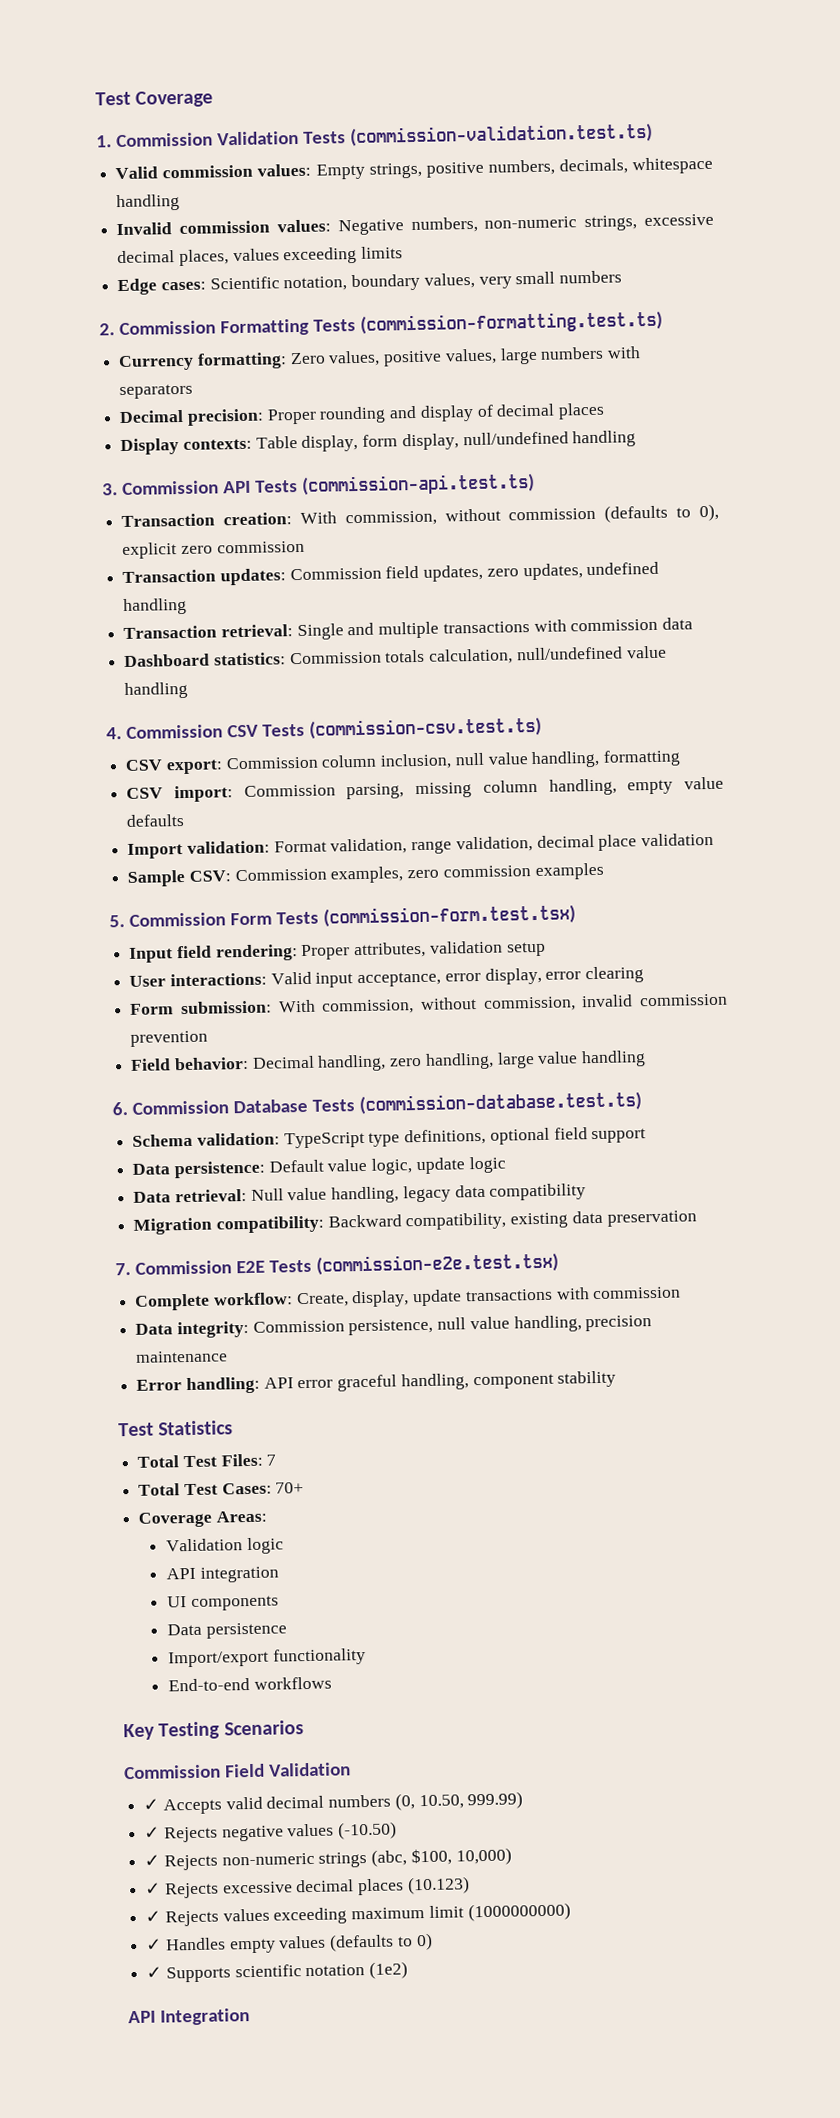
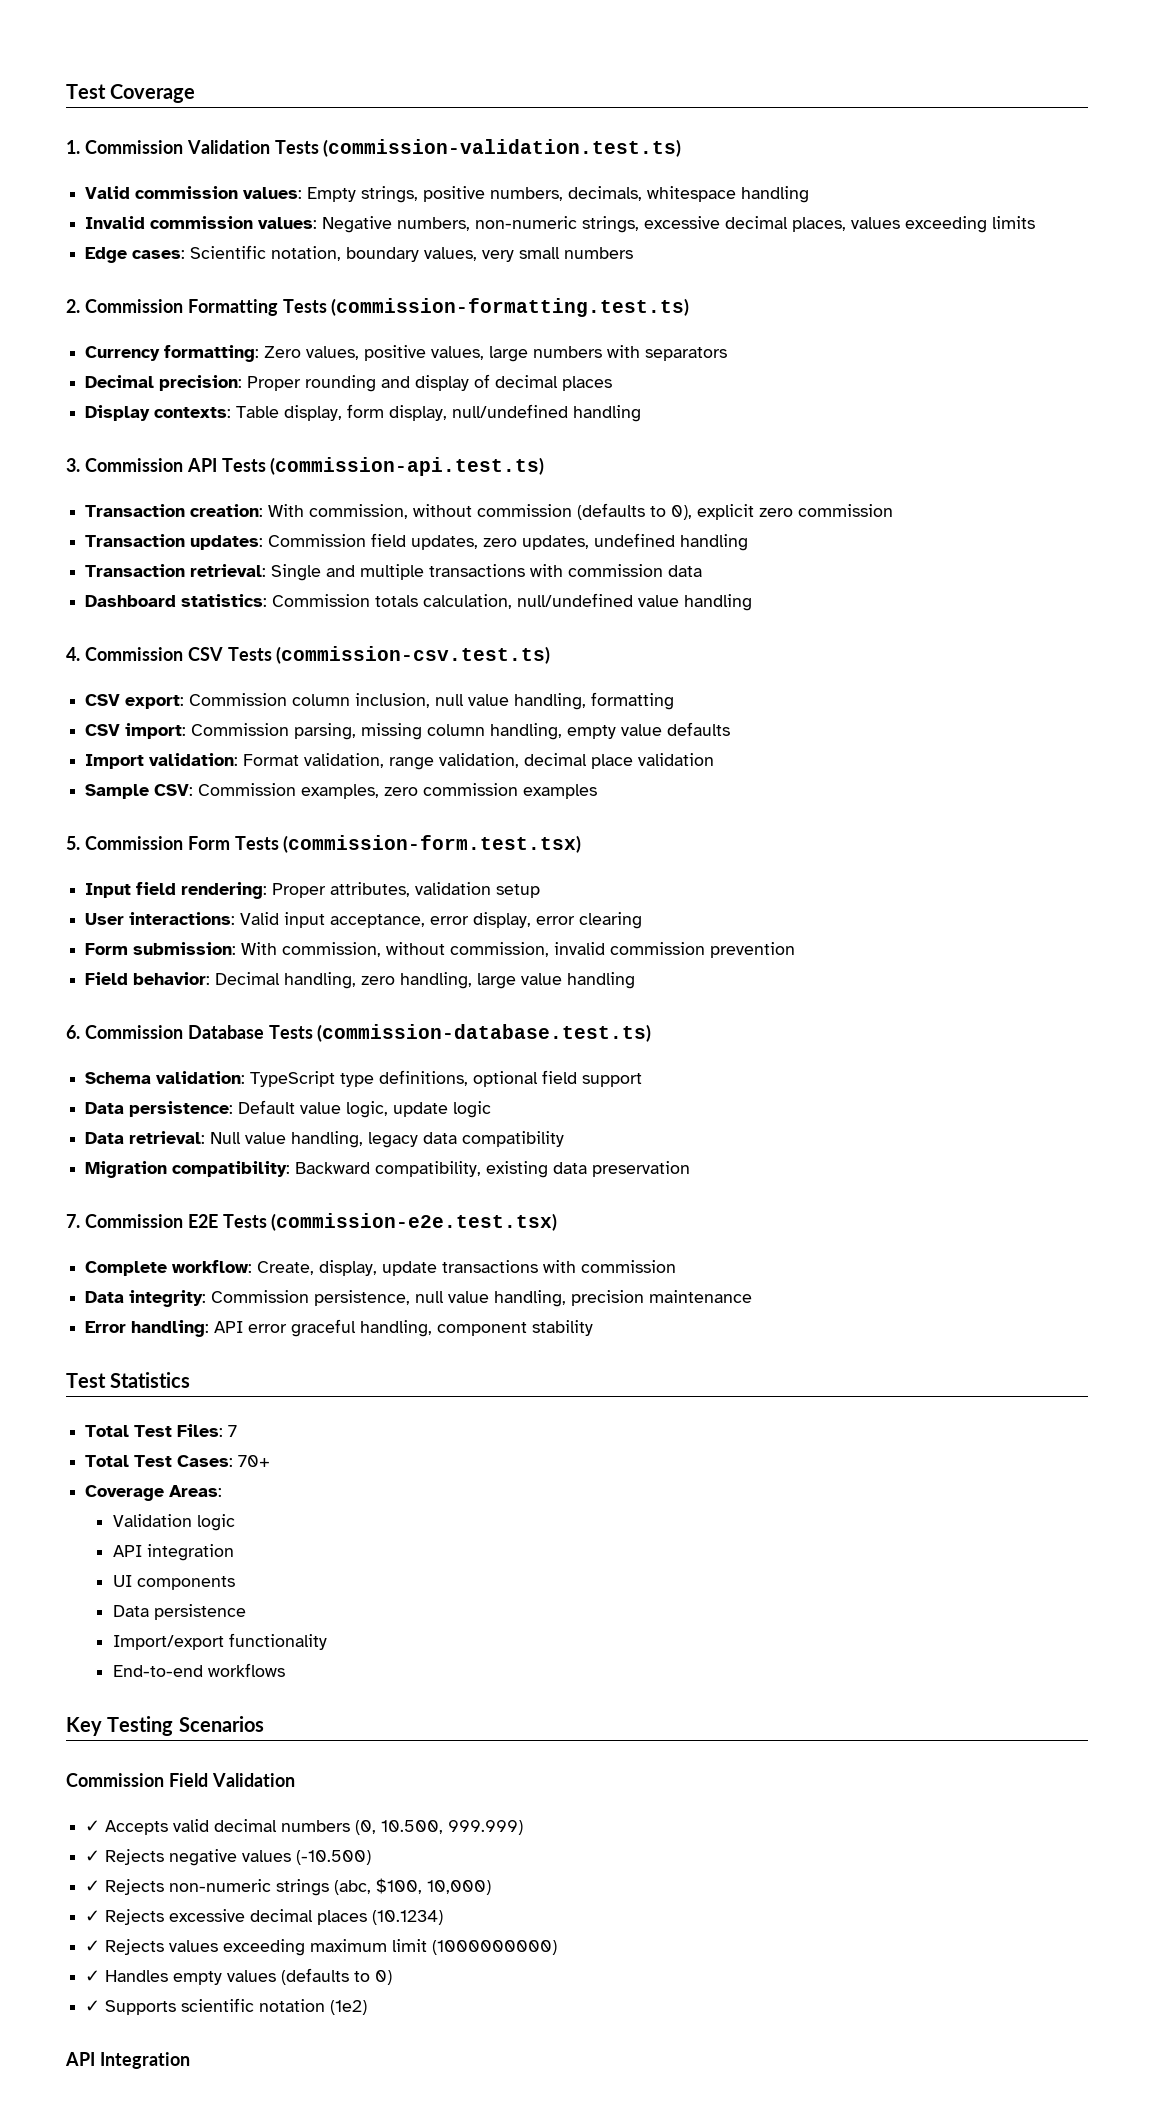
[418,1791,524,1810] 10.50, 999.99) -> [381,1820,524,1835] 10.500, 999.999)
[338,1821,398,1840] (-10.50) -> [296,1850,372,1865] (-10.500)
[406,1876,470,1895] (10.123) -> [372,1910,444,1925] (10.1234)

